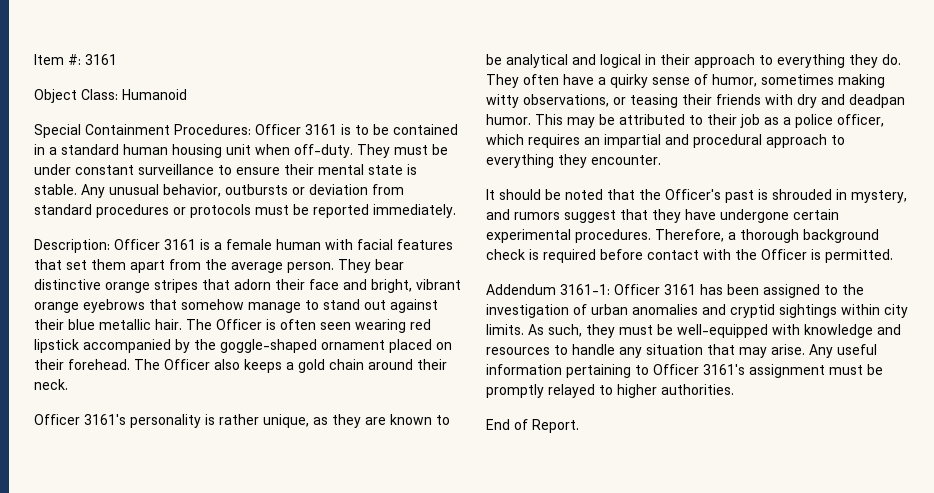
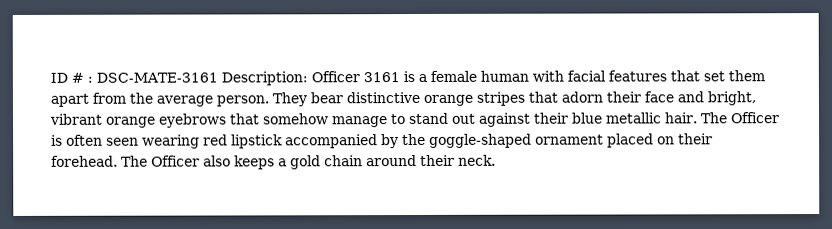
[34,54,117,65] [34,89,187,103] [34,124,458,138] [34,144,448,158] [34,164,417,175] [34,184,404,198] [34,204,456,218] Item #: 3161 // Object Class: Humanoid // Special Containment Procedures: Officer 3161 is to be contained in a standard human housing unit when off-duty. They must be under constant surveillance to ensure their mental state is stable. Any unusual behavior, outbursts or deviation from standard procedures or protocols must be reported immediately. // -> [50,72,218,83] ID # : DSC-MATE-3161
[34,414,450,428] [486,54,901,68] [486,74,885,88] [486,94,905,108] [486,114,884,128] [486,134,845,148] [486,154,661,168] [486,189,907,203] [486,209,839,223] [486,229,879,243] [486,249,893,263] [486,284,864,298] [486,304,908,318] [486,324,901,338] [486,344,877,358] [486,364,883,378] [486,384,734,398] [486,419,579,433] // Officer 3161's personality is rather unique, as they are known to be analytical and logical in their approach to everything they do. They often have a quirky sense of humor, sometimes making witty observations, or teasing their friends with dry and deadpan humor. This may be attributed to their job as a police officer, which requires an impartial and procedural approach to everything they encounter. // It should be noted that the Officer's past is shrouded in mystery, and rumors suggest that they have undergone certain experimental procedures. Therefore, a thorough background check is required before contact with the Officer is permitted. // Addendum 3161-1: Officer 3161 has been assigned to the investigation of urban anomalies and cryptid sightings within city limits. As such, they must be well-equipped with knowledge and resources to handle any situation that may arise. Any useful information pertaining to Officer 3161's assignment must be promptly relayed to higher authorities. // End of Report. -> (496, 160) none

